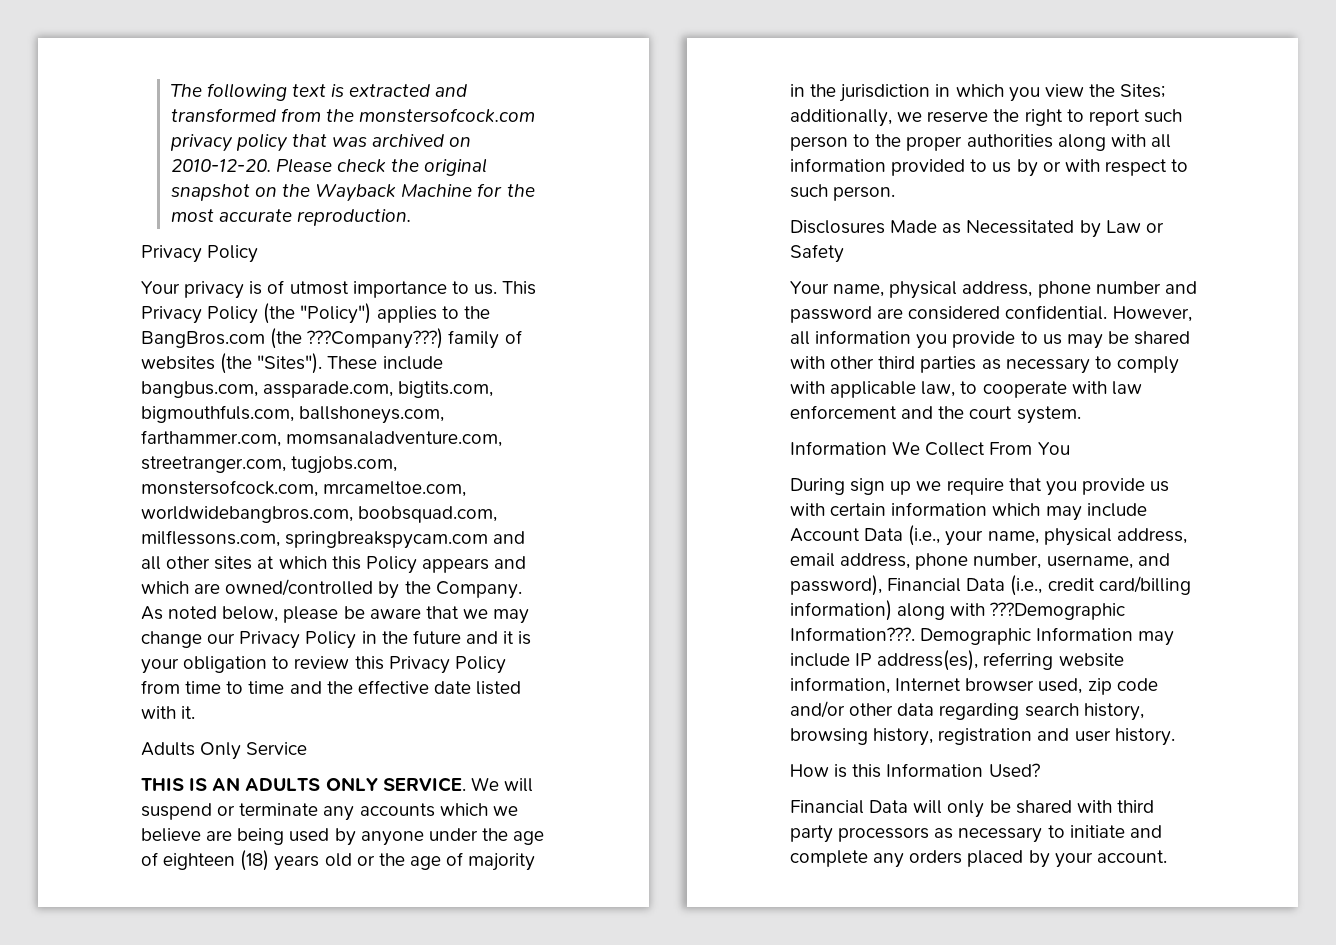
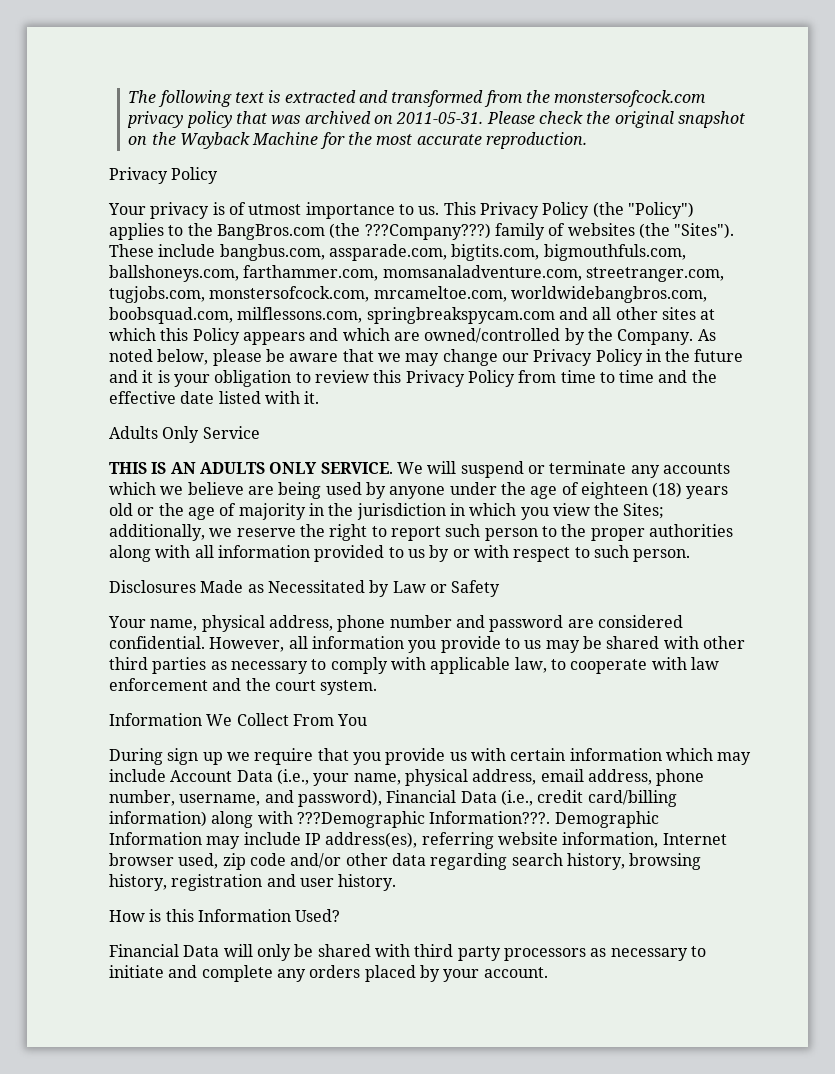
[170,159,271,172] 2010-12-20. -> [396,112,484,124] 2011-05-31.

